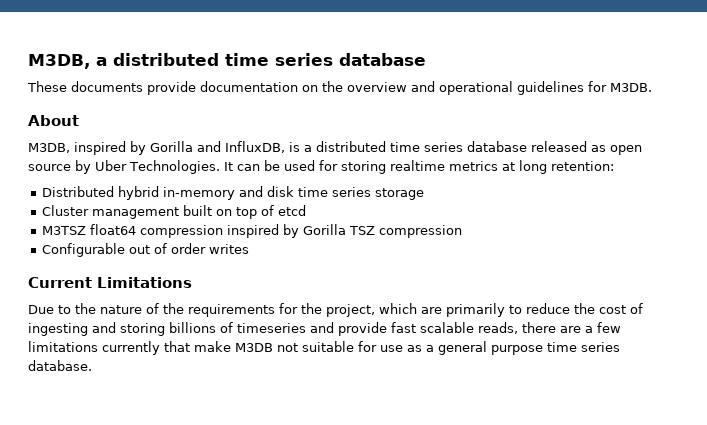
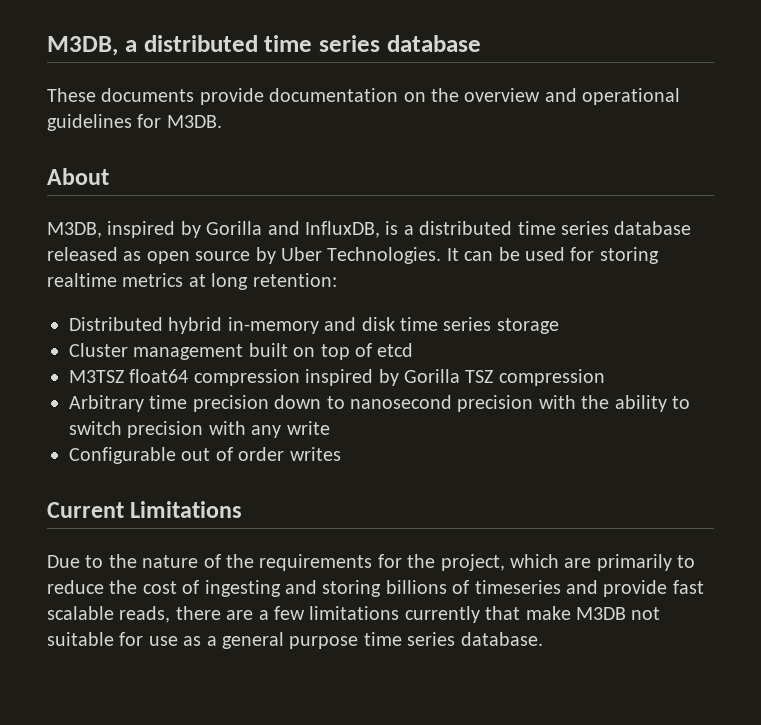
(463, 231) none -> [69,395,690,412] [69,421,330,438] // Arbitrary time precision down to nanosecond precision with the ability to switch precision with any write

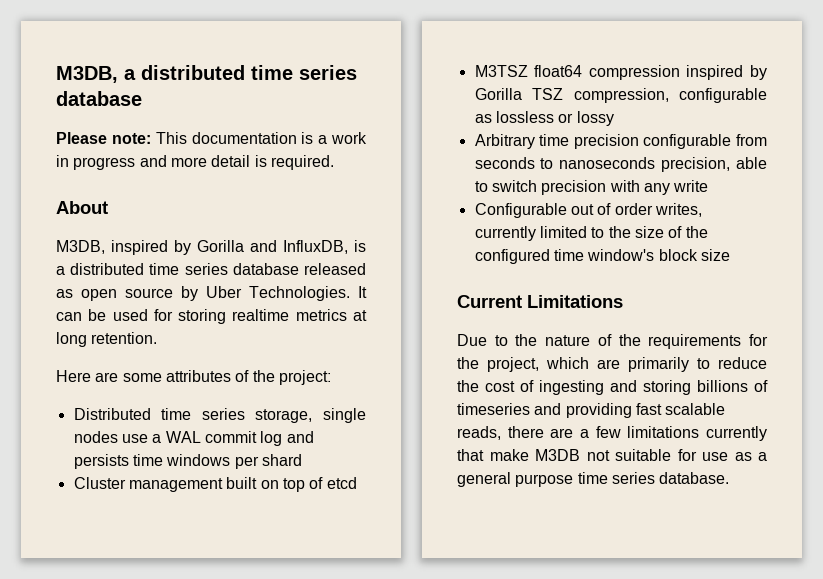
[47,88,681,105] [47,114,222,131] These documents provide documentation on the overview and operational guidelines for M3DB. -> [56,132,367,144] [56,155,334,170] Please note: This documentation is a work in progress and more detail is required.
[252,273,337,287] [69,317,559,334] retention: // Distributed hybrid in-memory and disk time series storage -> [91,332,158,344] [56,370,331,385] [73,408,366,423] [73,431,314,446] [73,454,302,469] retention. // Here are some attributes of the project: // Distributed time series storage, single nodes use a WAL commit log and persists time windows per shard
[498,369,605,386] [69,395,667,412] compression // Arbitrary time precision down to nanosecond precision with the ability -> [573,88,767,103] [474,111,614,126] [474,134,767,149] [474,157,767,172] compression, configurable as lossless or lossy // Arbitrary time precision configurable from seconds to nanoseconds precision, able
[289,447,341,461] writes -> [654,203,702,217] [474,226,708,241] [474,249,730,264] writes, currently limited to the size of the configured time window's block size
[603,580,668,597] provide -> [565,403,632,418] providing

